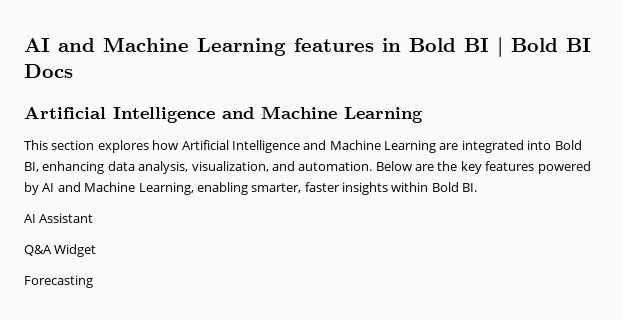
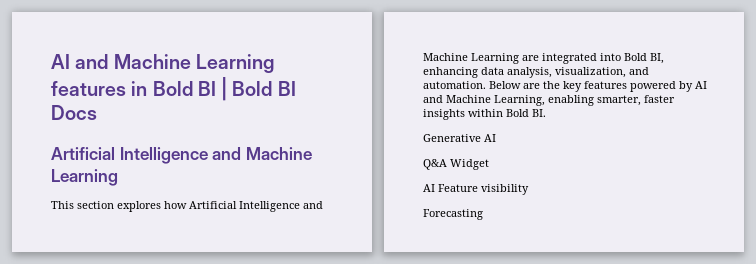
[24,213,94,223] AI Assistant -> [423,134,496,142] Generative AI
(97, 250) none -> [423,184,529,195] // AI Feature visibility

